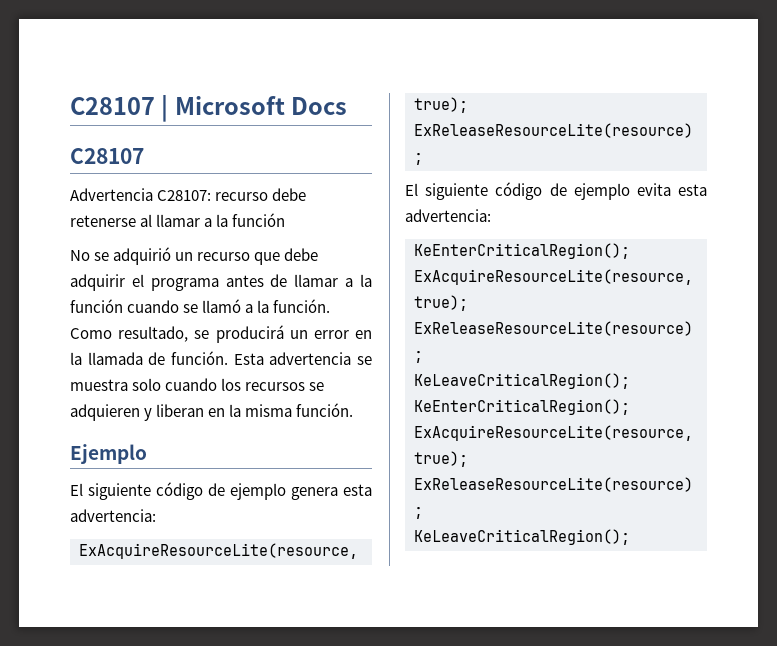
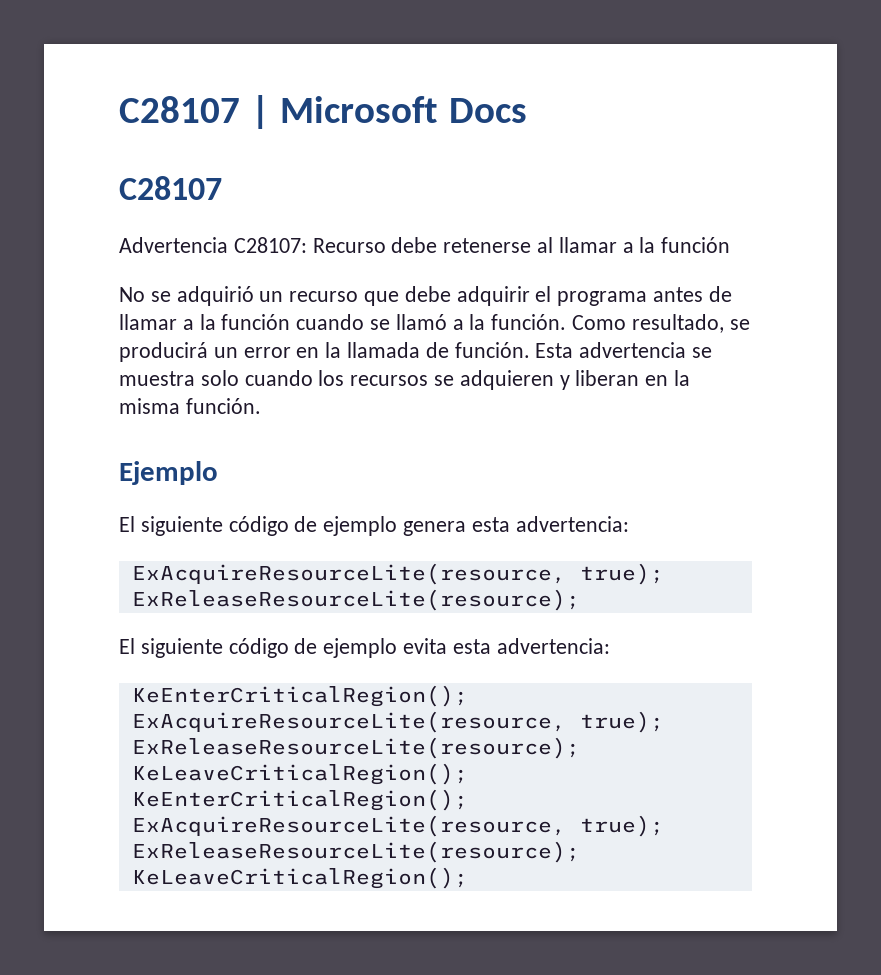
[215,192,269,201] recurso -> [312,238,386,253] Recurso

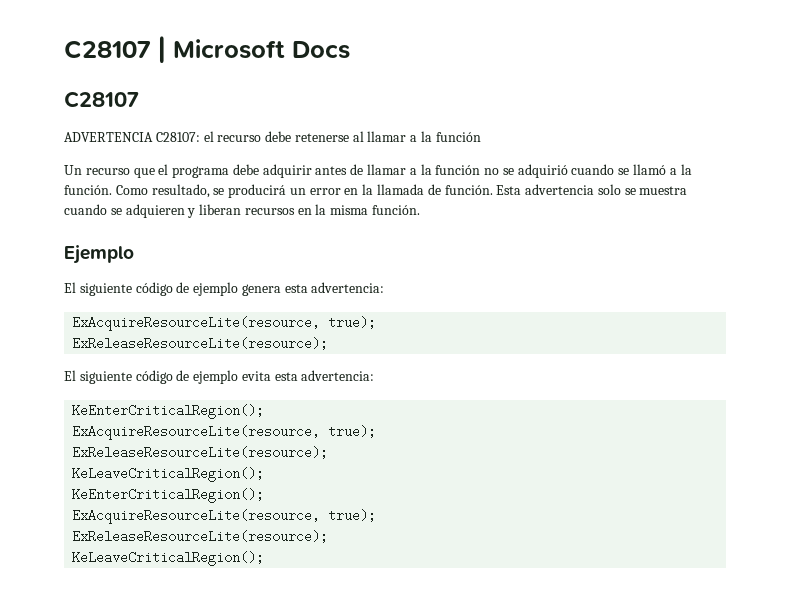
[119,237,386,253] Advertencia C28107: Recurso -> [64,131,262,142] ADVERTENCIA C28107: el recurso
[119,286,648,306] No se adquirió un recurso que debe adquirir el programa -> [64,164,312,178] Un recurso que el programa debe adquirir
(291, 322) none -> [484,164,568,178] no se adquirió
(687, 350) none -> [597,184,621,195] solo
[200,370,429,386] solo cuando los recursos -> [64,204,107,215] cuando
(640, 378) none -> [244,208,295,215] recursos

